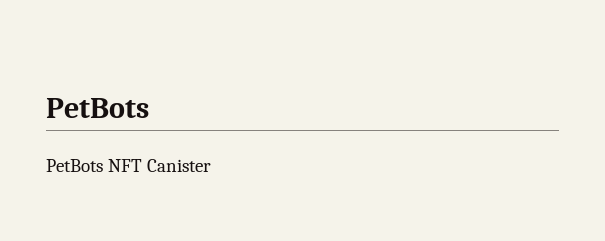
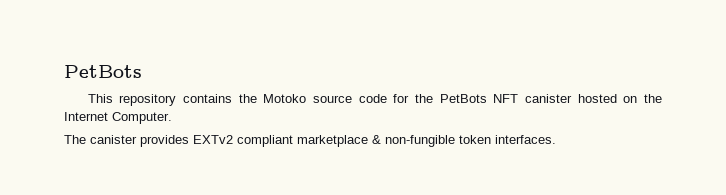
[46,159,212,172] PetBots NFT Canister -> [87,94,663,106] [64,112,172,124] [64,135,556,147] This repository contains the Motoko source code for the PetBots NFT canister hosted on the Internet Computer. // The canister provides EXTv2 compliant marketplace & non-fungible token interfaces.

